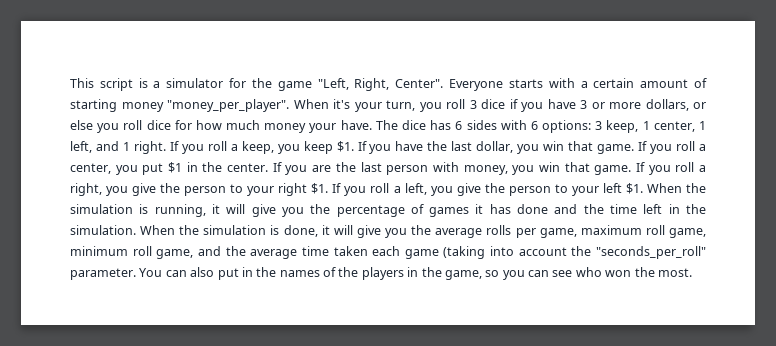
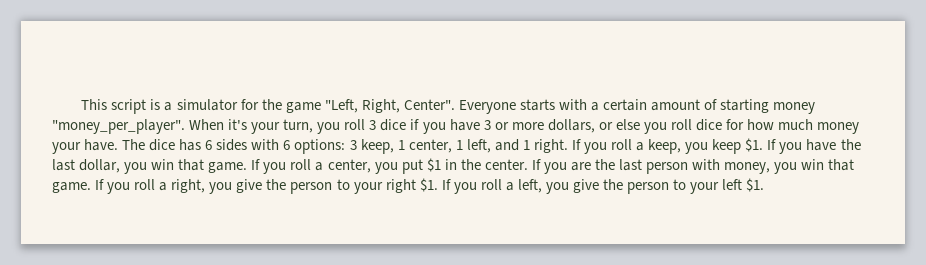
[646,183,707,193] [70,204,706,217] [70,225,707,238] [70,246,707,259] [70,267,692,280] When the simulation is running, it will give you the percentage of games it has done and the time left in the simulation. When the simulation is done, it will give you the average rolls per game, maximum roll game, minimum roll game, and the average time taken each game (taking into account the "seconds_per_roll" parameter. You can also put in the names of the players in the game, so you can see who won the most. -> (765, 185) none

